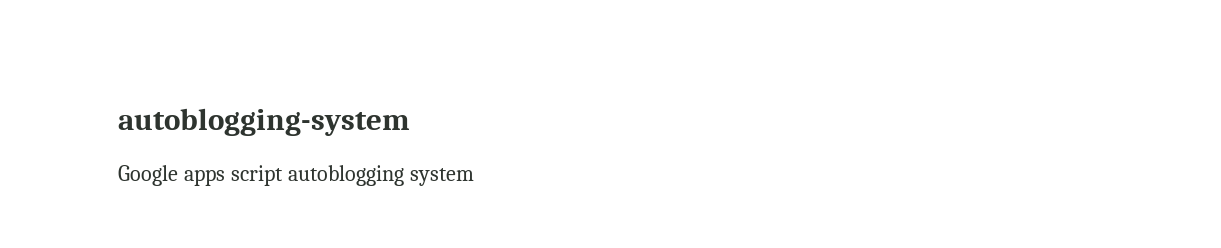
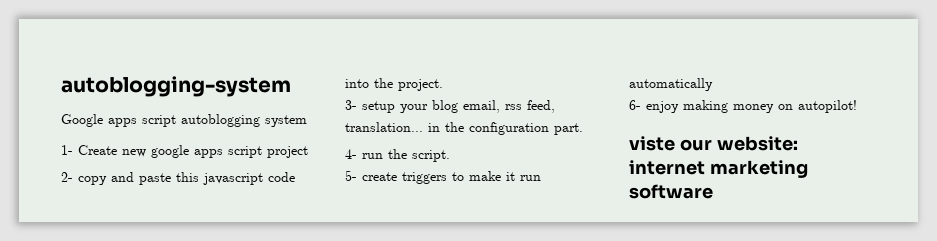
(474, 177) none -> [61,145,308,158] [61,172,295,185] [345,78,443,91] [345,100,555,113] [345,122,583,135] [345,149,450,162] [345,170,541,184] [629,78,713,91] [629,100,857,113] [629,136,798,151] [629,160,808,178] [629,184,713,199] // 1- Create new google apps script project // 2- copy and paste this javascript code into the project. // 3- setup your blog email, rss feed, translation... in the configuration part. // 4- run the script. // 5- create triggers to make it run automatically // 6- enjoy making money on autopilot! // viste our website: internet marketing software

